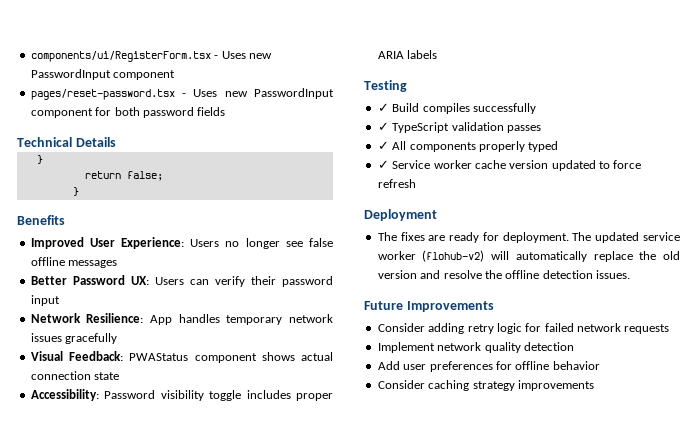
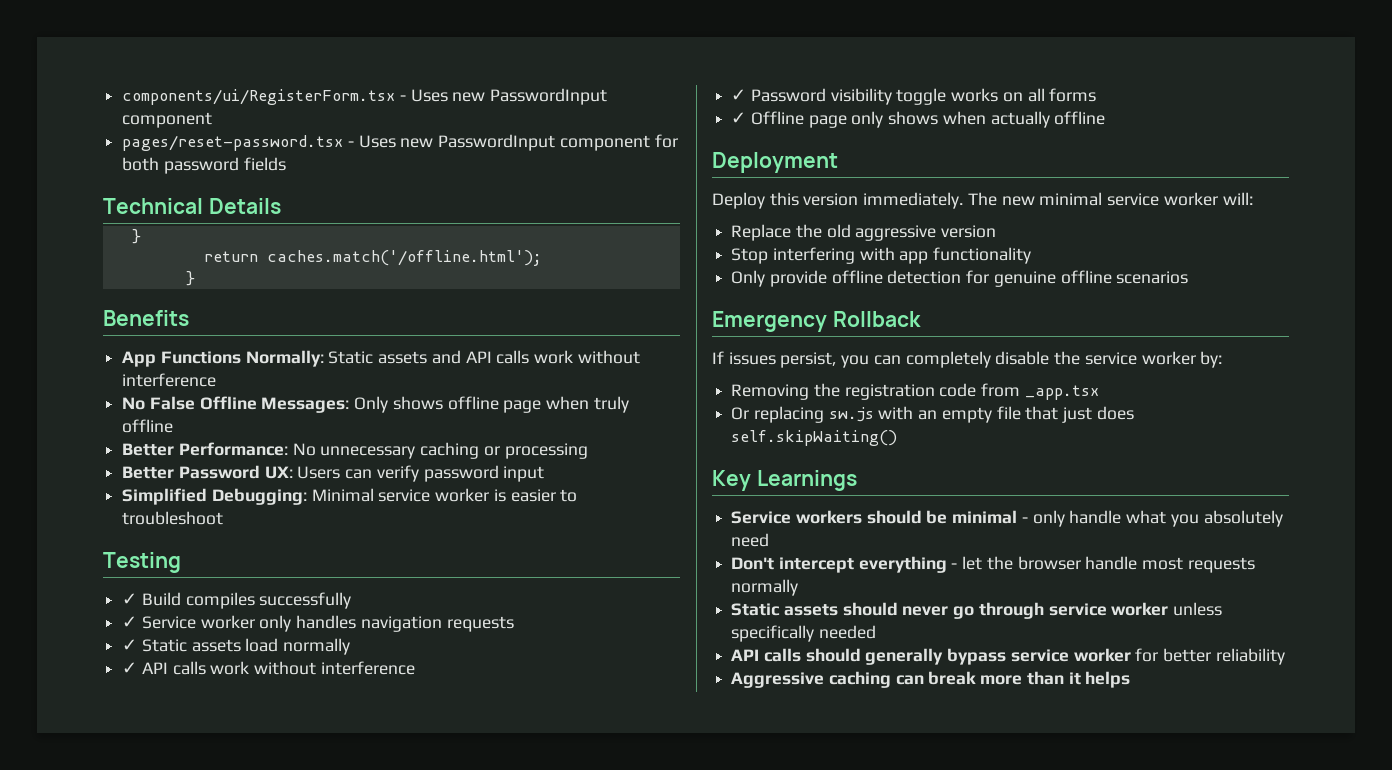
[126,171,163,181] false; -> [266,250,542,266] caches.match('/offline.html');
[30,237,333,249] [30,257,118,268] Improved User Experience: Users no longer see false offline messages -> [122,350,640,367] [122,373,217,387] [122,396,629,413] [122,419,174,433] [122,442,588,459] App Functions Normally: Static assets and API calls work without interference // No False Offline Messages: Only shows offline page when truly offline // Better Performance: No unnecessary caching or processing
[250,276,276,285] their -> (419, 473) none
[30,313,333,325] [30,333,118,344] [30,351,333,363] [30,371,120,380] [30,389,333,401] [377,50,438,59] Network Resilience: App handles temporary network issues gracefully // Visual Feedback: PWAStatus component shows actual connection state // Accessibility: Password visibility toggle includes proper ARIA labels -> [122,488,578,505] [122,511,224,525] Simplified Debugging: Minimal service worker is easier to troubleshoot
[392,122,541,133] [377,141,559,152] [377,160,642,171] [377,179,416,188] [364,209,437,221] [377,232,680,243] [377,250,633,262] TypeScript validation passes // ✓ All components properly typed // ✓ Service worker cache version updated to force refresh // Deployment // The fixes are ready for deployment. The updated service worker (flohub-v2) will automatically replace -> [141,615,514,632] [122,638,351,655] [122,661,415,675] [731,88,1097,105] [731,111,1106,128] [712,152,838,173] [712,192,1253,209] [731,224,792,241] Service worker only handles navigation requests // ✓ Static assets load normally // ✓ API calls work without interference // ✓ Password visibility toggle works on all forms // ✓ Offline page only shows when actually offline // Deployment // Deploy this version immediately. The new minimal service worker will: // Replace
[377,270,630,279] [364,301,494,312] [377,323,670,334] [377,342,574,353] [377,361,600,372] [377,380,594,391] version and resolve the offline detection issues. // Future Improvements // Consider adding retry logic for failed network requests // Implement network quality detection // Add user preferences for offline behavior // Consider caching strategy improvements -> [855,225,997,241] [731,247,1032,264] [731,270,1189,287] [712,311,921,332] [712,351,1223,368] [731,383,1099,400] [731,406,1134,423] [731,430,898,446] [712,470,857,491] [731,510,1283,527] [731,533,770,547] [731,556,1255,573] [731,579,799,596] [731,602,1223,619] [731,625,876,642] [731,648,1285,665] [731,671,1131,688] aggressive version // Stop interfering with app functionality // Only provide offline detection for genuine offline scenarios // Emergency Rollback // If issues persist, you can completely disable the service worker by: // Removing the registration code from _app.tsx // Or replacing sw.js with an empty file that just does self.skipWaiting() // Key Learnings // Service workers should be minimal - only handle what you absolutely need // Don't intercept everything - let the browser handle most requests normally // Static assets should never go through service worker unless specifically needed // API calls should generally bypass service worker for better reliability // Aggressive caching can break more than it helps

